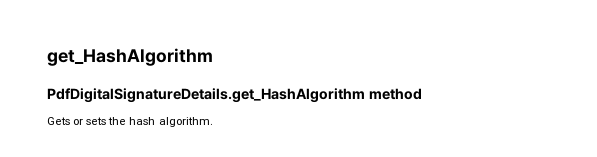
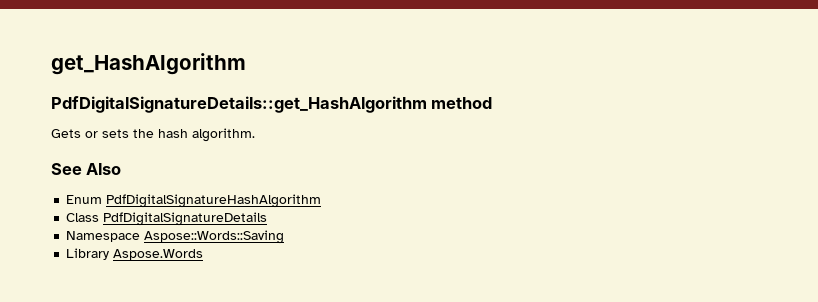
[47,88,365,103] PdfDigitalSignatureDetails.get_HashAlgorithm -> [51,96,427,113] PdfDigitalSignatureDetails::get_HashAlgorithm
(213, 122) none -> [51,163,122,175] [66,194,322,208] [66,212,268,226] [66,230,285,244] [66,248,204,260] // See Also // Enum PdfDigitalSignatureHashAlgorithm // Class PdfDigitalSignatureDetails // Namespace Aspose::Words::Saving // Library Aspose.Words

